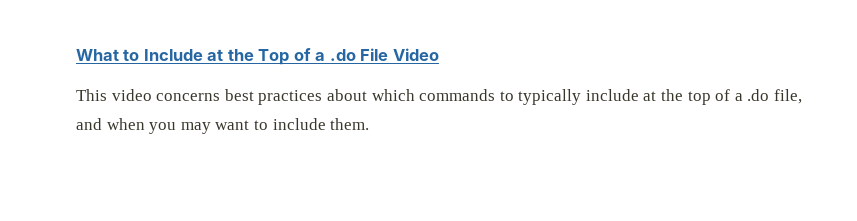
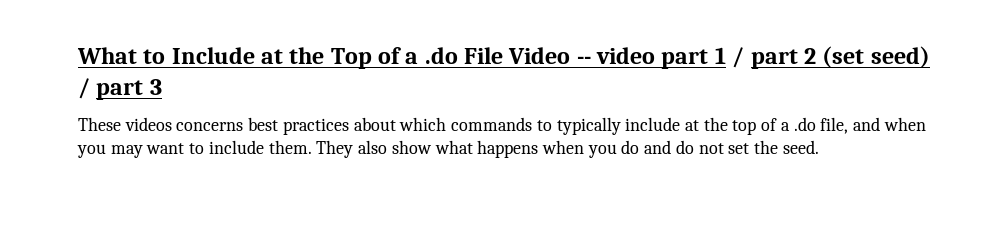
[76,89,152,101] // This video -> [576,46,930,69] [78,78,162,100] [78,117,172,131] -- video part 1 / part 2 (set seed) / part 3 // These videos
(370, 124) none -> [316,140,819,158] They also show what happens when you do and do not set the seed.

